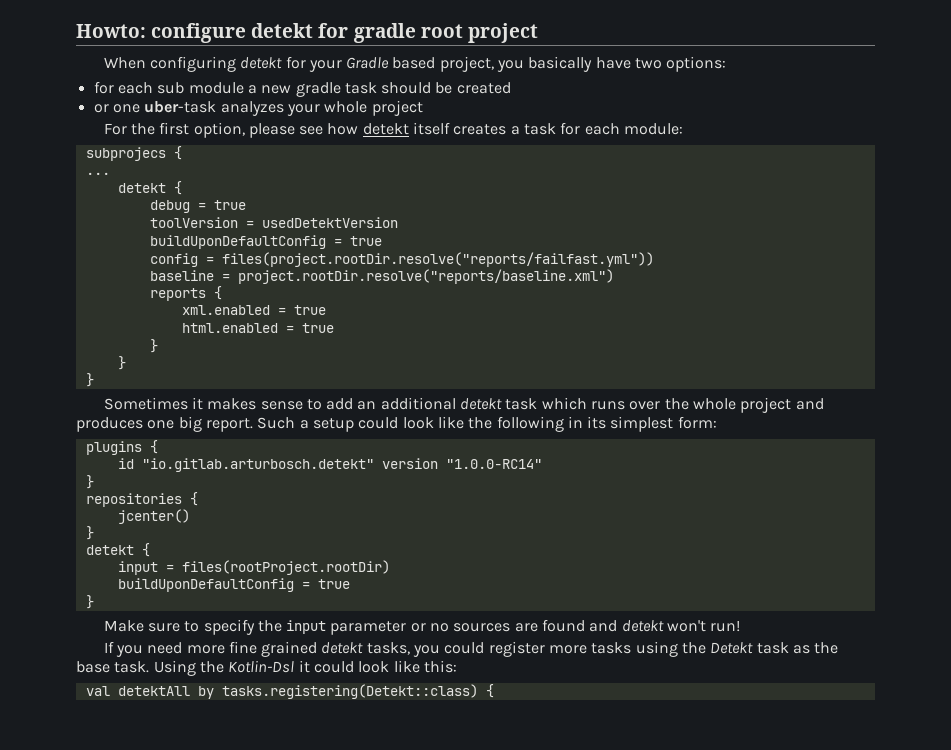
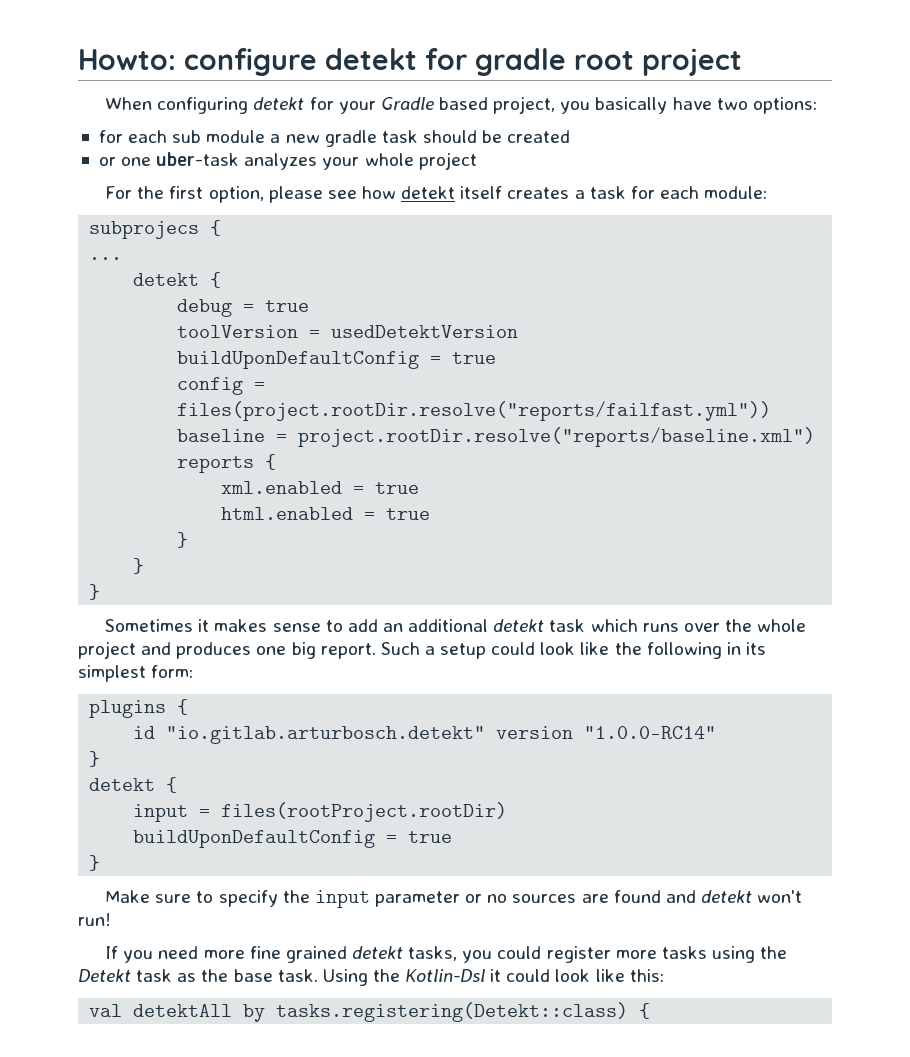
[85,492,198,507] [117,509,190,524] [85,526,94,540] // repositories { // jcenter() // } -> (101, 759) none

